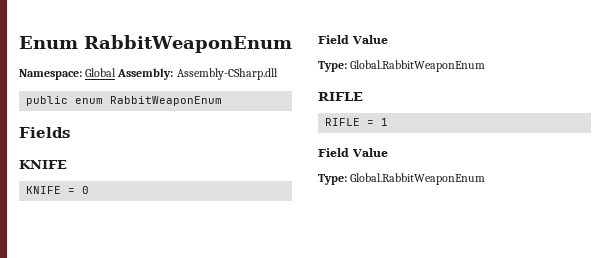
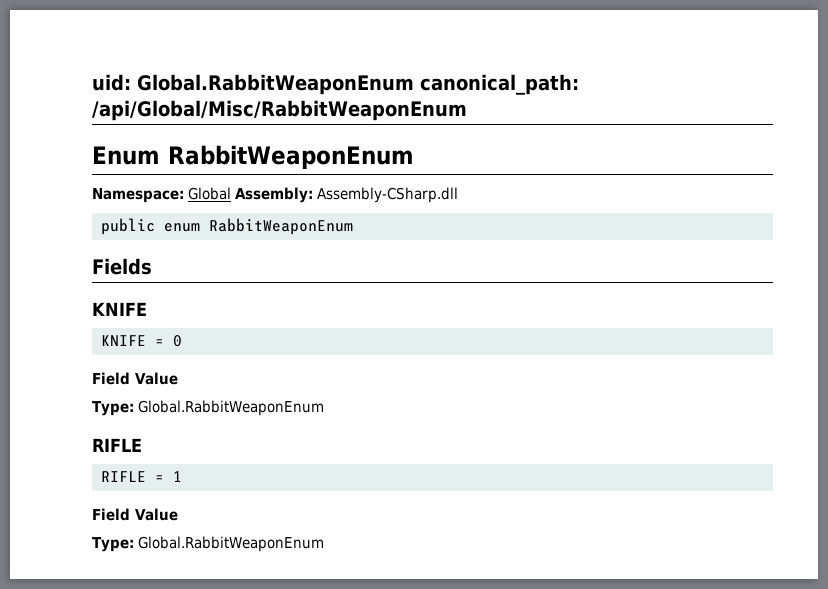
(19, 42) none -> [92,74,579,95] [92,100,467,121] uid: Global.RabbitWeaponEnum canonical_path: /api/Global/Misc/RabbitWeaponEnum //

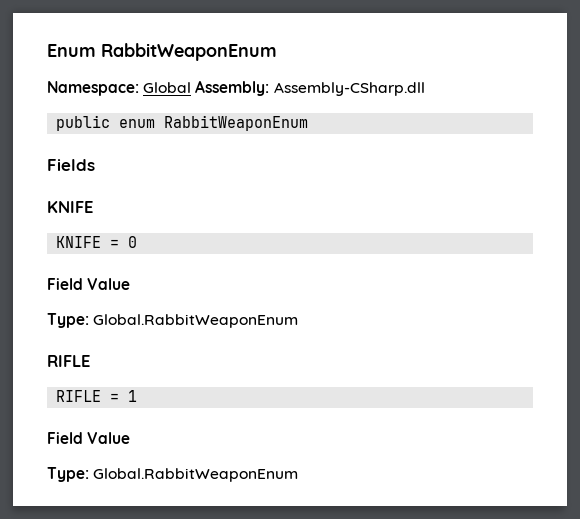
[92,74,579,95] [92,100,467,121] uid: Global.RabbitWeaponEnum canonical_path: /api/Global/Misc/RabbitWeaponEnum // -> (47, 50) none

